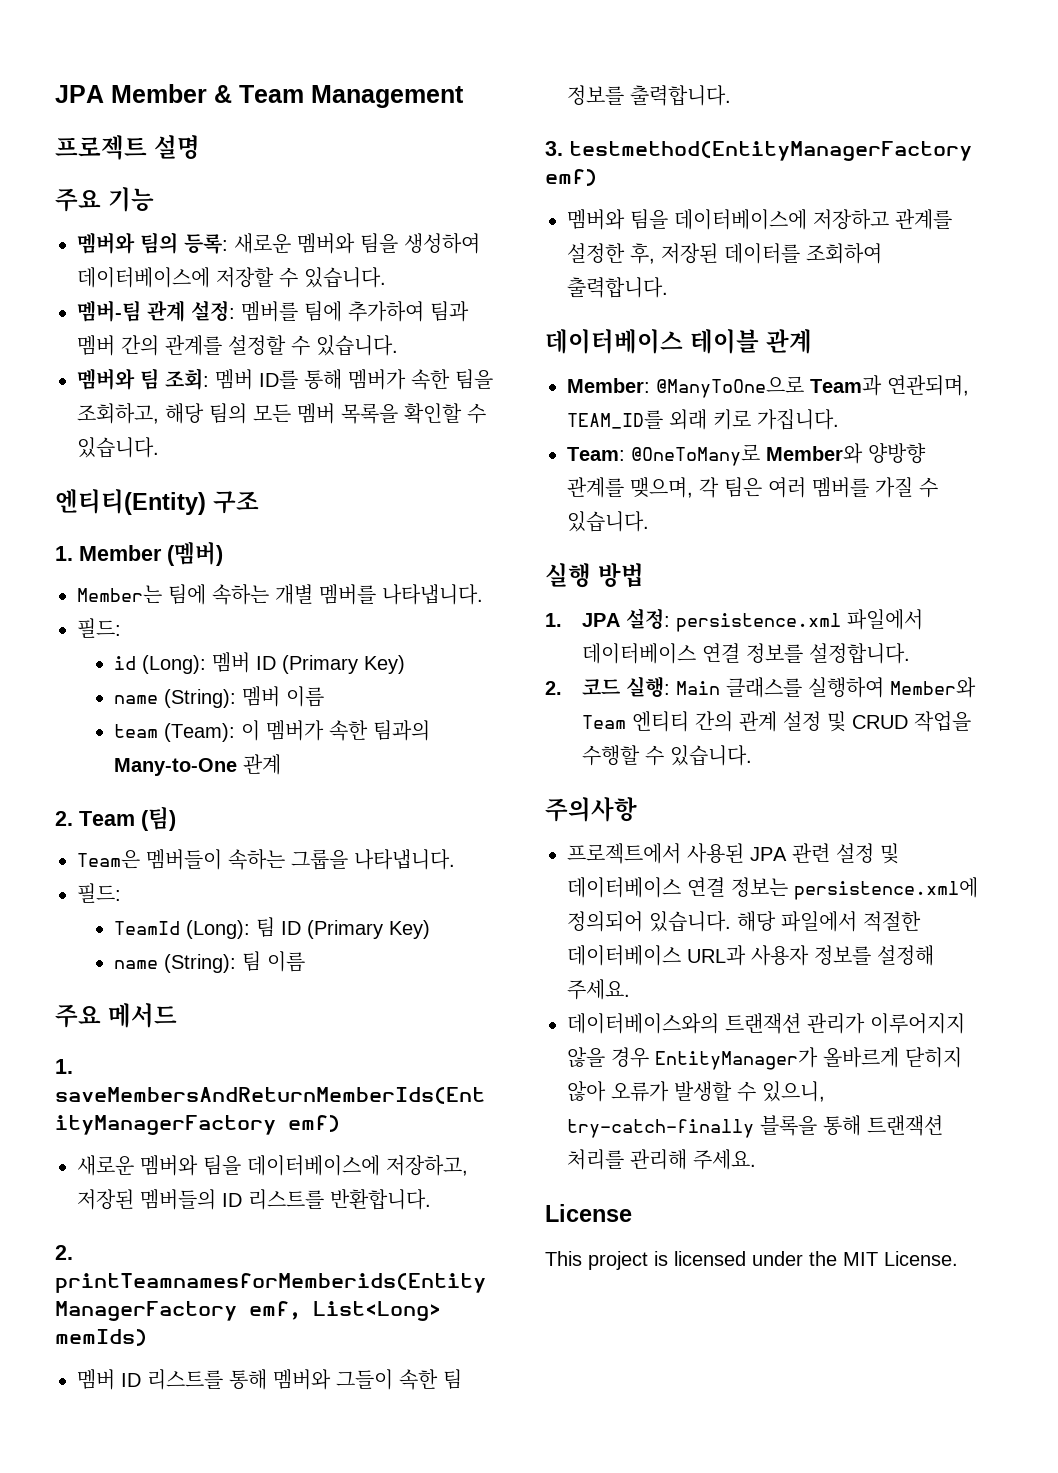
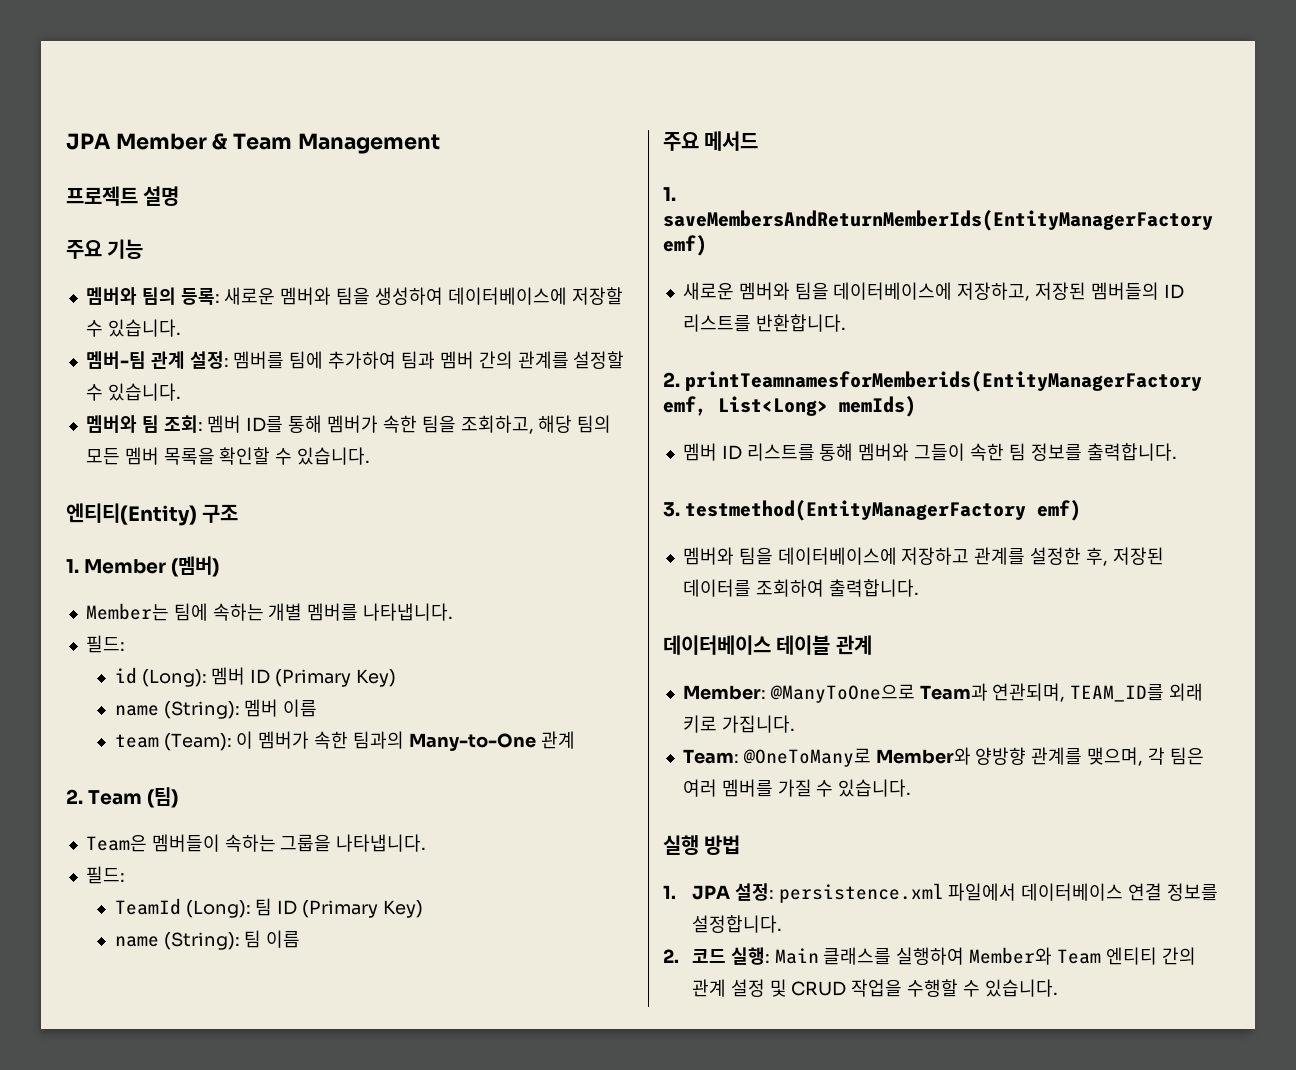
[545,797,637,822] [567,843,899,864] [567,877,978,900] [567,911,921,932] [567,945,934,966] [567,979,630,1000] [567,1013,965,1034] [567,1047,962,1070] [567,1081,825,1102] [567,1115,943,1138] [567,1149,756,1170] [545,1204,632,1222] [545,1251,958,1270] // 주의사항 // 프로젝트에서 사용된 JPA 관련 설정 및 데이터베이스 연결 정보는 persistence.xml에 정의되어 있습니다. 해당 파일에서 적절한 데이터베이스 URL과 사용자 정보를 설정해 주세요. // 데이터베이스와의 트랜잭션 관리가 이루어지지 않을 경우 EntityManager가 올바르게 닫히지 않아 오류가 발생할 수 있으니, try-catch-finally 블록을 통해 트랜잭션 처리를 관리해 주세요. // License // This project is licensed under the MIT License. -> (1058, 988) none

